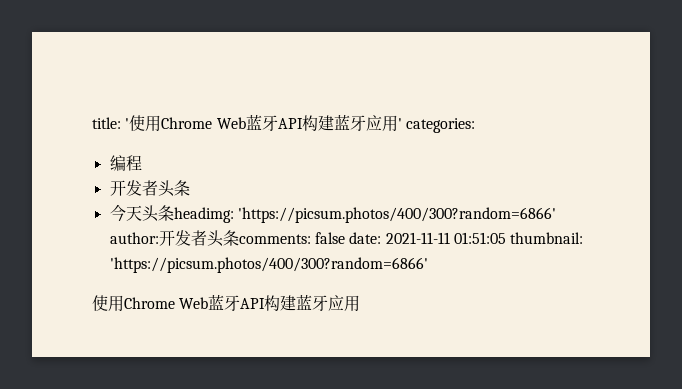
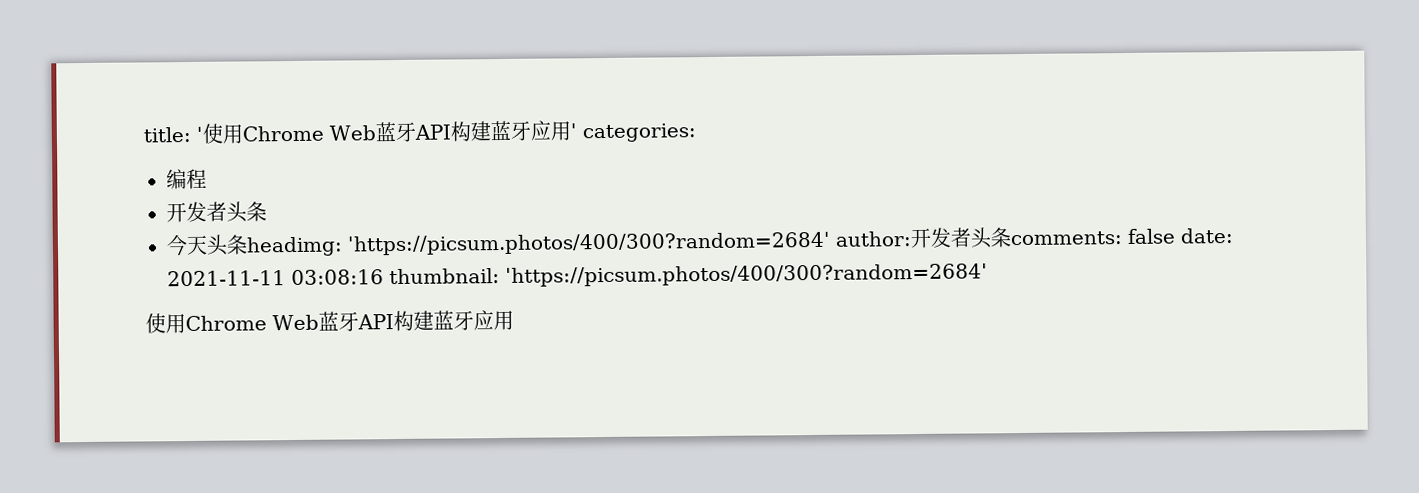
[237,207,556,223] 'https://picsum.photos/400/300?random=6866' -> [347,231,831,256] 'https://picsum.photos/400/300?random=2684'
[453,232,584,244] [109,257,428,273] 01:51:05 thumbnail: 'https://picsum.photos/400/300?random=6866' -> [291,263,988,287] 03:08:16 thumbnail: 'https://picsum.photos/400/300?random=2684'

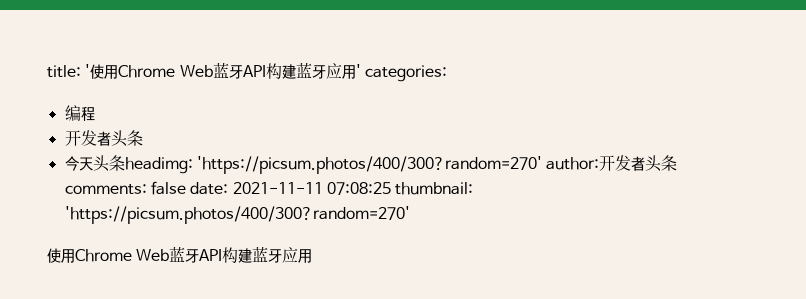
[347,231,831,256] 'https://picsum.photos/400/300?random=2684' -> [196,156,542,174] 'https://picsum.photos/400/300?random=270'
[291,263,988,287] 03:08:16 thumbnail: 'https://picsum.photos/400/300?random=2684' -> [326,182,474,195] [64,206,410,224] 07:08:25 thumbnail: 'https://picsum.photos/400/300?random=270'

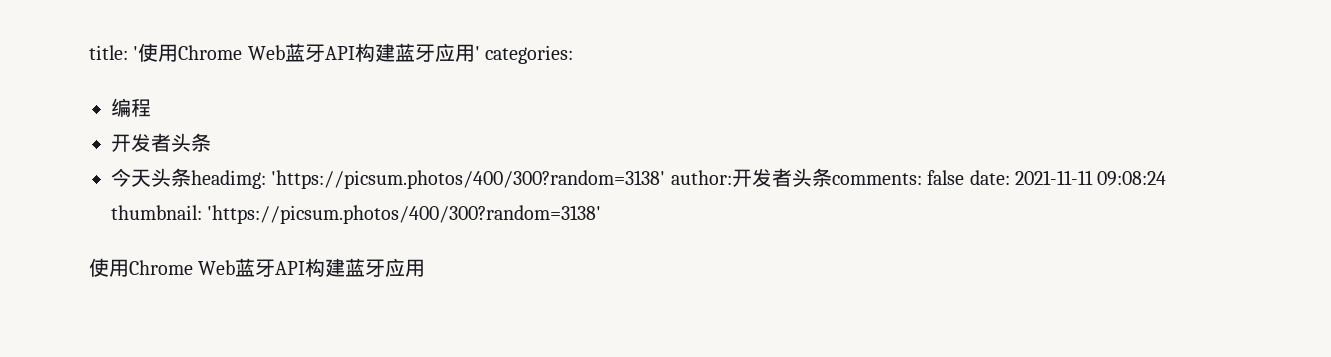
[196,156,542,174] 'https://picsum.photos/400/300?random=270' -> [271,170,666,189] 'https://picsum.photos/400/300?random=3138'
[326,182,474,195] [64,206,410,224] 07:08:25 thumbnail: 'https://picsum.photos/400/300?random=270' -> [1097,171,1167,186] [111,205,602,224] 09:08:24 thumbnail: 'https://picsum.photos/400/300?random=3138'

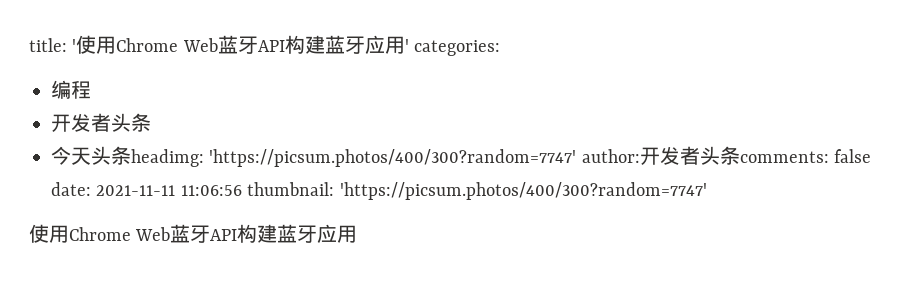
[271,170,666,189] 'https://picsum.photos/400/300?random=3138' -> [209,149,577,167] 'https://picsum.photos/400/300?random=7747'
[1097,171,1167,186] [111,205,602,224] 09:08:24 thumbnail: 'https://picsum.photos/400/300?random=3138' -> [180,182,707,200] 11:06:56 thumbnail: 'https://picsum.photos/400/300?random=7747'

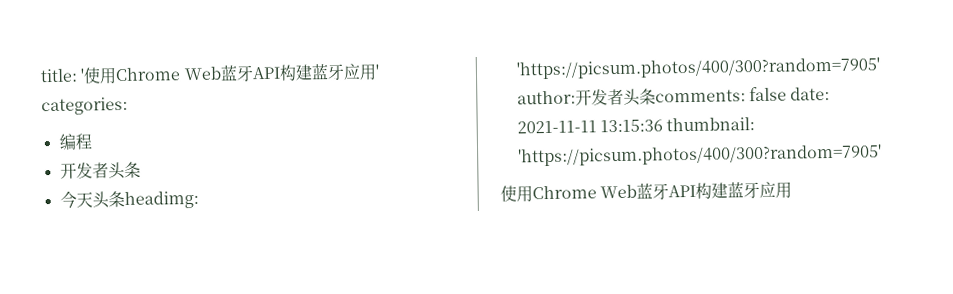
[209,149,577,167] 'https://picsum.photos/400/300?random=7747' -> [515,57,881,80] 'https://picsum.photos/400/300?random=7905'
[180,182,707,200] 11:06:56 thumbnail: 'https://picsum.photos/400/300?random=7747' -> [599,117,756,133] [517,144,882,167] 13:15:36 thumbnail: 'https://picsum.photos/400/300?random=7905'

